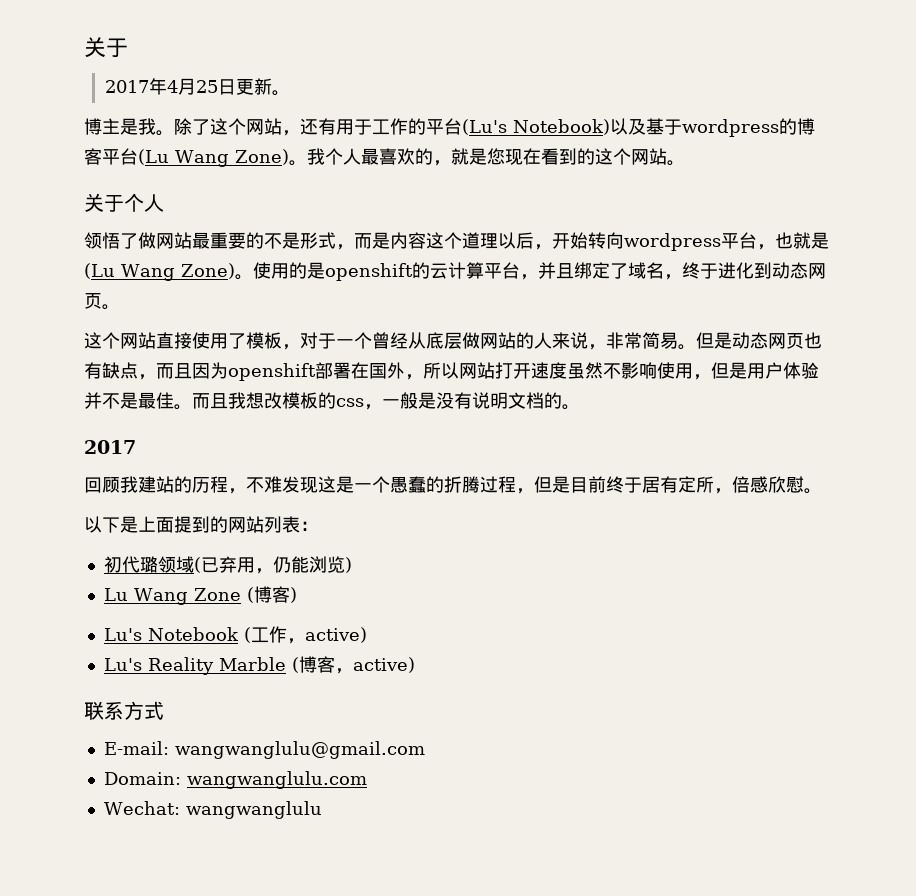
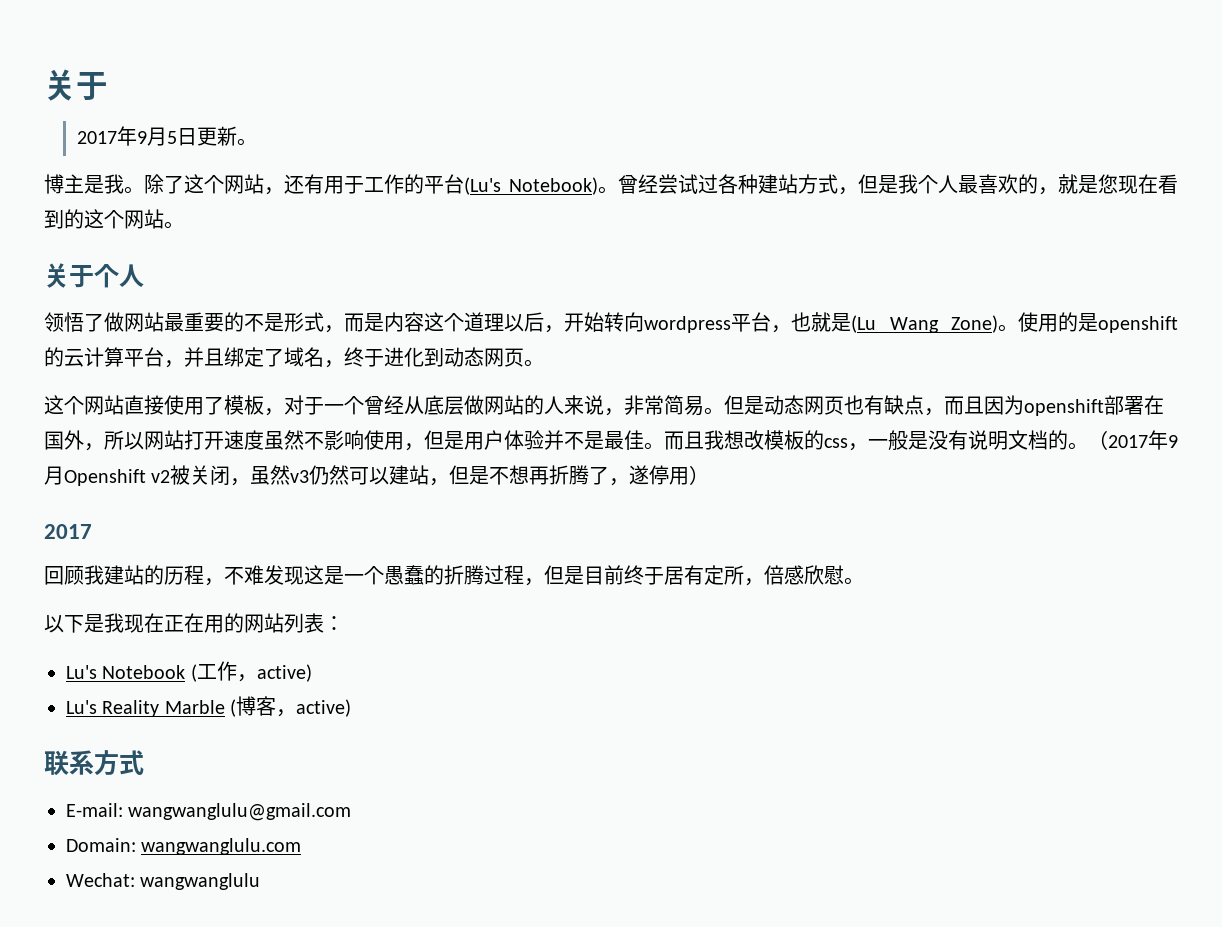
[166,78,218,95] 4月25 -> [136,127,177,146] 9月5
[610,118,815,137] [84,148,307,167] 以及基于wordpress的博客平台(Lu Wang Zone)。 -> [597,174,898,195] 。曾经尝试过各种建站方式，但是
(580, 407) none -> [1088,430,1178,450] [44,465,710,486] （2017年9月Openshift v2被关闭，虽然v3仍然可以建站，但是不想再折腾了，遂停用）
[138,516,210,533] 上面提到 -> [104,613,224,633] 我现在正在用
[103,556,352,574] [103,586,297,605] // 初代璐领域(已弃用，仍能浏览) // Lu Wang Zone (博客) -> (344, 623) none

